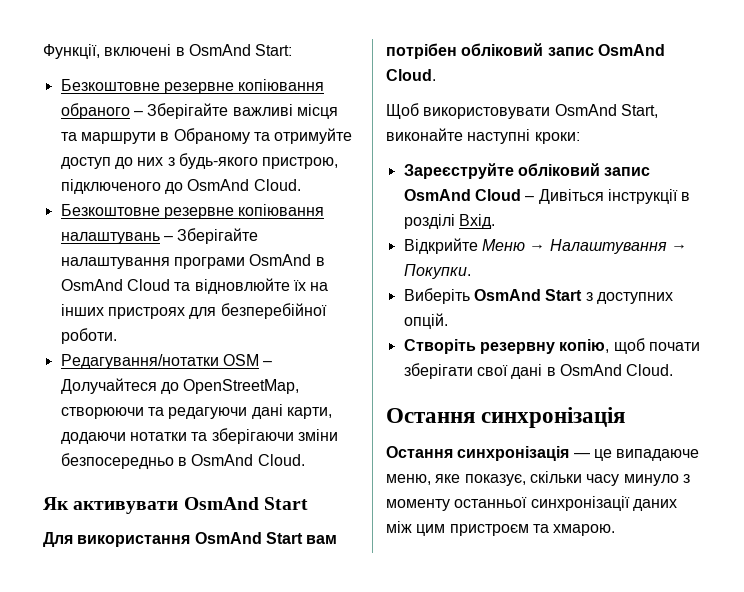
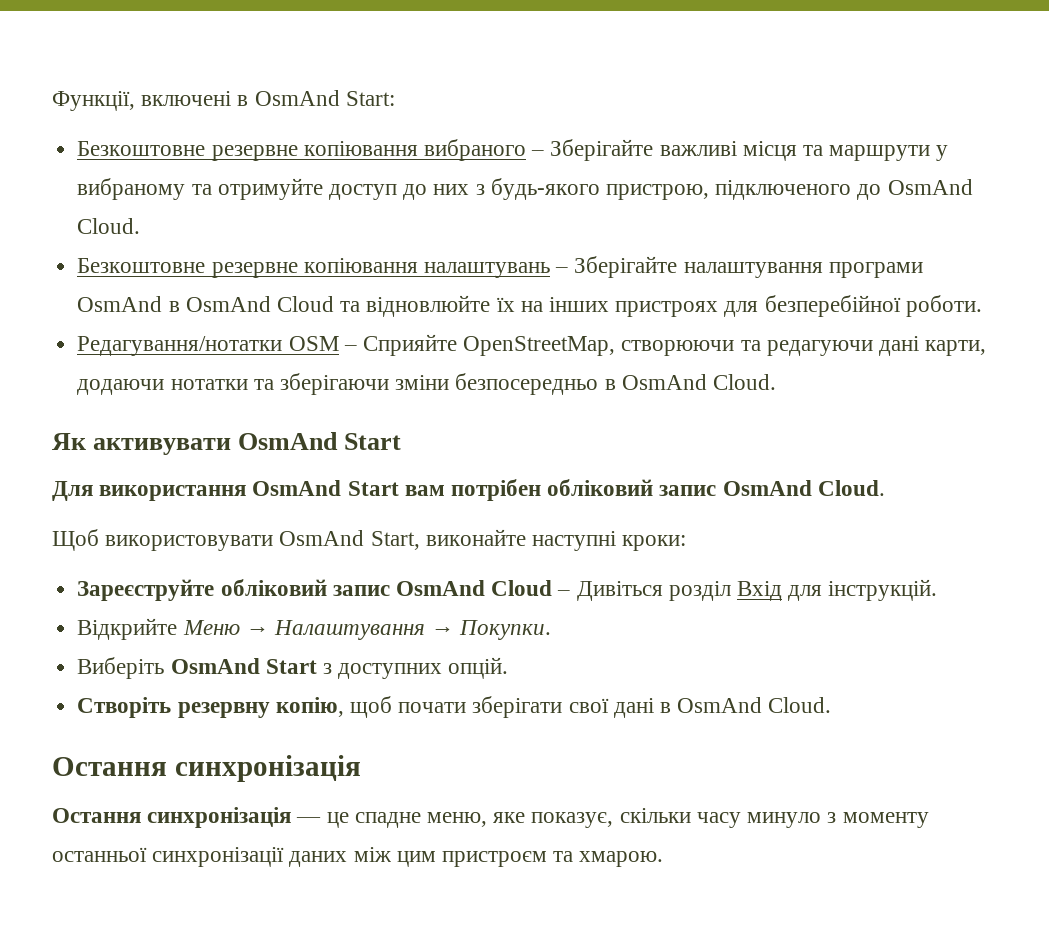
[60,103,130,119] обраного -> [423,139,526,161] вибраного
[160,128,250,144] в Обраному -> [936,145,949,161] [77,178,186,200] у вибраному
[60,378,179,394] Долучайтеся до -> [362,334,457,356] Сприяйте
[607,189,691,204] [403,214,495,229] інструкції в розділі Вхід. -> [668,579,938,601] розділ Вхід для інструкцій.
[616,449,700,461] випадаюче -> [354,812,421,828] спадне

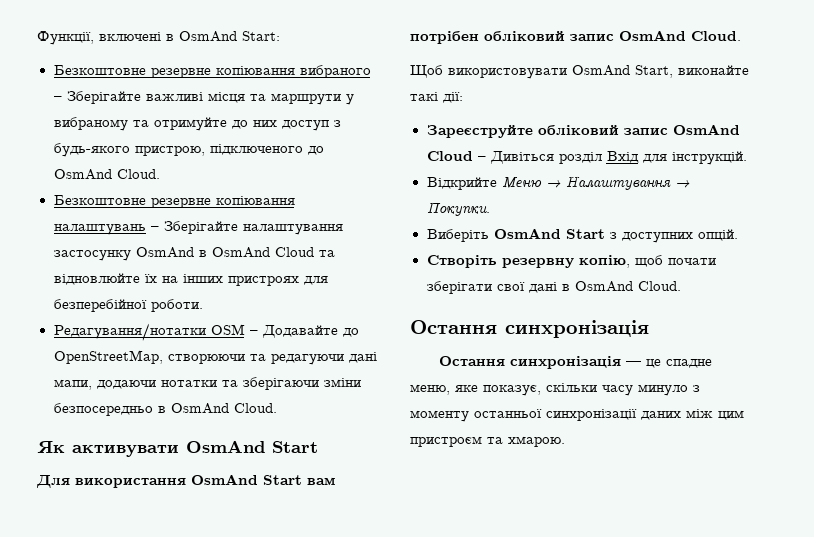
[328,184,397,200] доступ -> (227, 124) none
(470, 189) none -> [281,120,329,131] доступ
[828,262,923,278] програми -> [53,250,131,261] застосунку
[362,334,457,356] Сприяйте -> [261,325,359,338] Додавайте до
[925,340,987,356] карти, -> [53,379,92,390] мапи,
[532,531,687,551] наступні кроки: -> [410,92,463,103] такі дії:

